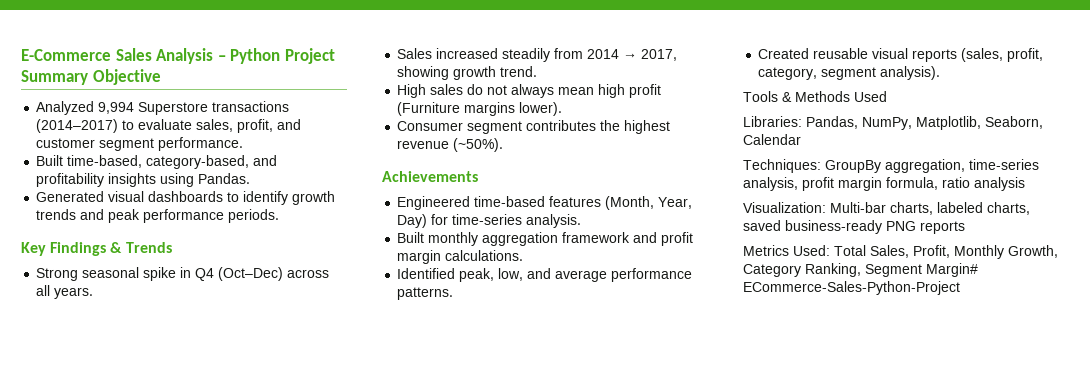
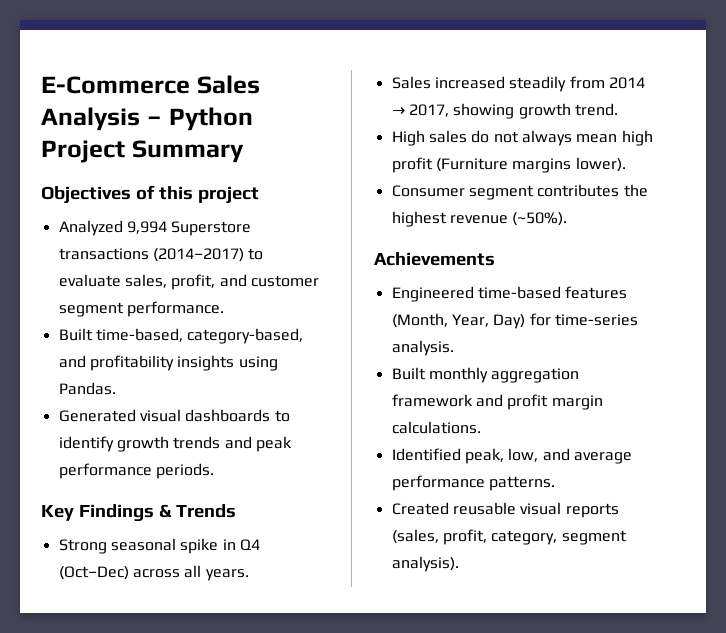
[92,69,161,85] Objective -> [41,185,259,204] // Objectives of this project
[743,91,887,102] [743,116,1043,130] [743,134,801,145] [743,159,1039,173] [743,177,1025,191] [743,202,1030,215] [743,220,965,234] [743,245,1058,259] [743,263,978,277] [743,281,960,295] // Tools & Methods Used // Libraries: Pandas, NumPy, Matplotlib, Seaborn, Calendar // Techniques: GroupBy aggregation, time-series analysis, profit margin formula, ratio analysis // Visualization: Multi-bar charts, labeled charts, saved business-ready PNG reports // Metrics Used: Total Sales, Profit, Monthly Growth, Category Ranking, Segment Margin# ECommerce-Sales-Python-Project -> (459, 564) none

